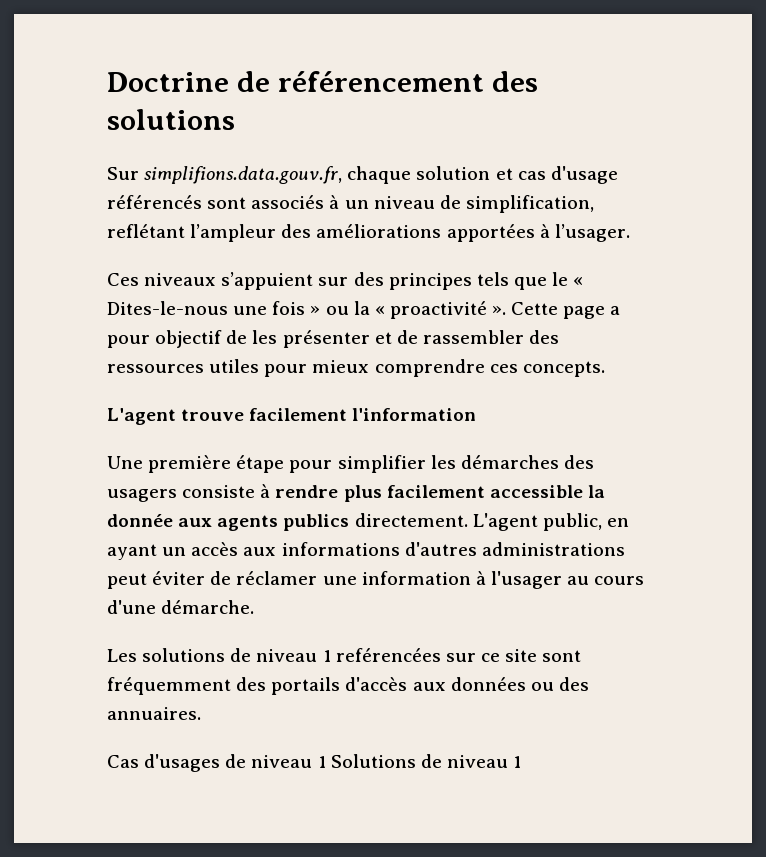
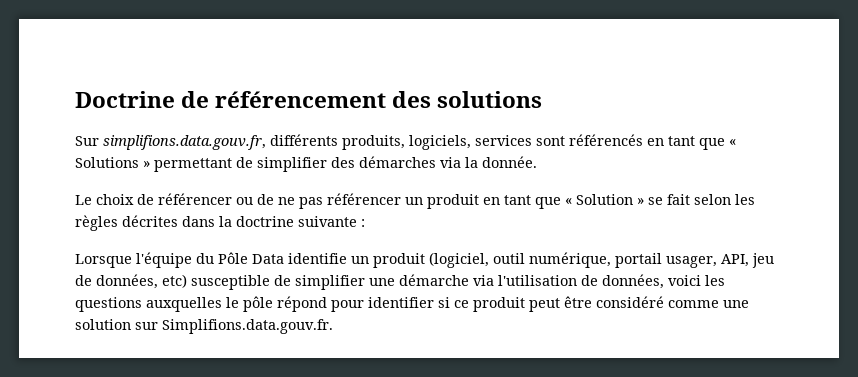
[347,166,618,184] [107,195,594,213] [107,224,630,242] [107,272,584,290] [107,301,621,319] [107,330,560,348] [107,359,605,377] [107,408,477,425] [107,455,594,473] [107,484,605,502] [107,513,629,531] [107,542,625,560] [107,571,645,589] [107,600,255,614] [107,648,582,662] [107,677,589,695] [107,707,201,720] [107,754,522,772] chaque solution et cas d'usage référencés sont associés à un niveau de simplification, reflétant l’ampleur des améliorations apportées à l’usager. // Ces niveaux s’appuient sur des principes tels que le « Dites-le-nous une fois » ou la « proactivité ». Cette page a pour objectif de les présenter et de rassembler des ressources utiles pour mieux comprendre ces concepts. // L'agent trouve facilement l'information // Une première étape pour simplifier les démarches des usagers consiste à rendre plus facilement accessible la donnée aux agents publics directement. L'agent public, en ayant un accès aux informations d'autres administrations peut éviter de réclamer une information à l'usager au cours d'une démarche. // Les solutions de niveau 1 reférencées sur ce site sont fréquemment des portails d'accès aux données ou des annuaires. // Cas d'usages de niveau 1 Solutions de niveau 1 -> [270,134,736,150] [75,156,537,172] [75,193,755,209] [75,215,365,231] [75,252,774,268] [75,274,725,290] [75,296,749,312] [75,319,333,334] différents produits, logiciels, services sont référencés en tant que « Solutions » permettant de simplifier des démarches via la donnée. // Le choix de référencer ou de ne pas référencer un produit en tant que « Solution » se fait selon les règles décrites dans la doctrine suivante : // Lorsque l'équipe du Pôle Data identifie un produit (logiciel, outil numérique, portail usager, API, jeu de données, etc) susceptible de simplifier une démarche via l'utilisation de données, voici les questions auxquelles le pôle répond pour identifier si ce produit peut être considéré comme une solution sur Simplifions.data.gouv.fr.

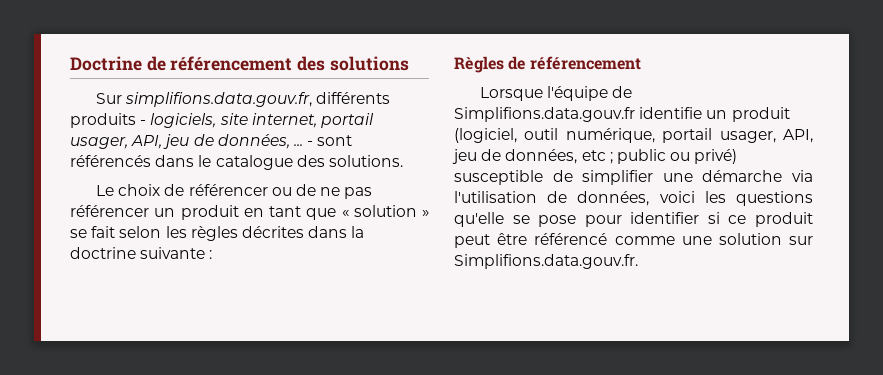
[342,134,736,150] [75,156,537,172] produits, logiciels, services sont référencés en tant que « Solutions » permettant de simplifier des démarches via la donnée. -> [70,113,374,128] [70,134,353,149] [70,155,403,170] produits - logiciels, site internet, portail usager, API, jeu de données, ... - sont référencés dans le catalogue des solutions.
[576,194,633,205] Solution -> [353,205,417,217] solution
(365, 223) none -> [454,56,641,73] // Règles de référencement
[196,252,284,264] du Pôle Data -> [612,86,633,98] [454,107,635,122] de Simplifions.data.gouv.fr
[162,274,187,288] etc) -> [581,149,738,164] etc ; public ou privé)
[146,296,327,312] auxquelles le pôle répond -> [454,212,577,227] qu'elle se pose
[596,296,664,308] considéré -> [534,233,608,245] référencé

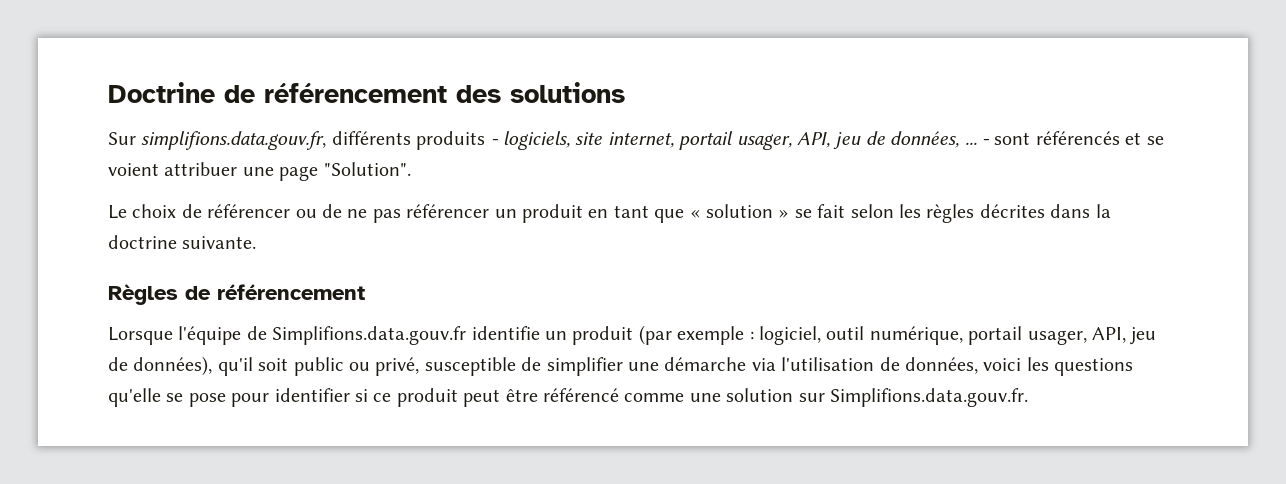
[155,155,403,170] dans le catalogue des solutions. -> [1125,132,1164,145] [108,162,411,181] et se voient attribuer une page "Solution".
[140,247,213,259] suivante : -> [182,236,257,249] suivante.
[454,128,517,143] (logiciel, -> [638,325,821,345] (par exemple : logiciel,
[505,149,613,164] données, etc ; -> [133,356,289,376] données), qu'il soit
[694,149,738,164] privé) -> [375,357,420,376] privé,

